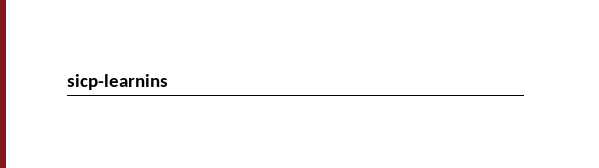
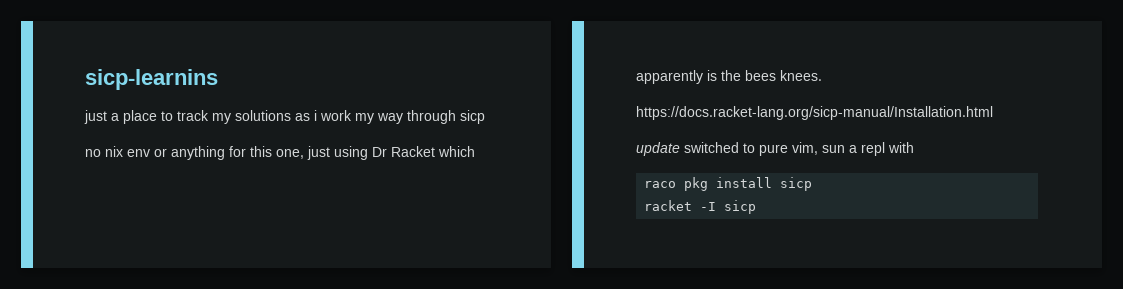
(168, 82) none -> [84,110,485,124] [85,146,475,160] [636,70,822,84] [636,106,993,120] [636,142,914,156] [644,177,813,191] [644,200,757,214] // just a place to track my solutions as i work my way through sicp // no nix env or anything for this one, just using Dr Racket which apparently is the bees knees. // https://docs.racket-lang.org/sicp-manual/Installation.html // update switched to pure vim, sun a repl with // raco pkg install sicp // racket -I sicp

